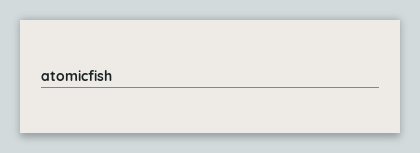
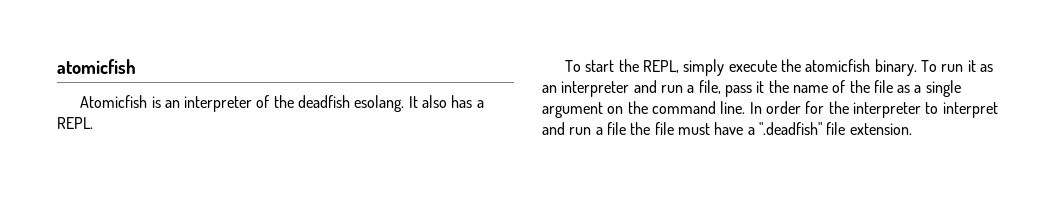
[41,70,112,81] atomicfish -> [57,59,136,74] [80,95,484,112] [57,117,93,129] [565,59,993,76] [542,80,961,97] [542,101,998,118] [542,122,912,135] atomicfish // Atomicfish is an interpreter of the deadfish esolang. It also has a REPL. // To start the REPL, simply execute the atomicfish binary. To run it as an interpreter and run a file, pass it the name of the file as a single argument on the command line. In order for the interpreter to interpret and run a file the file must have a ".deadfish" file extension.

